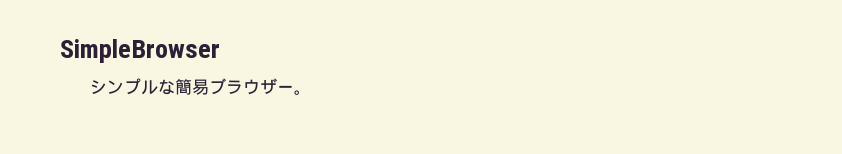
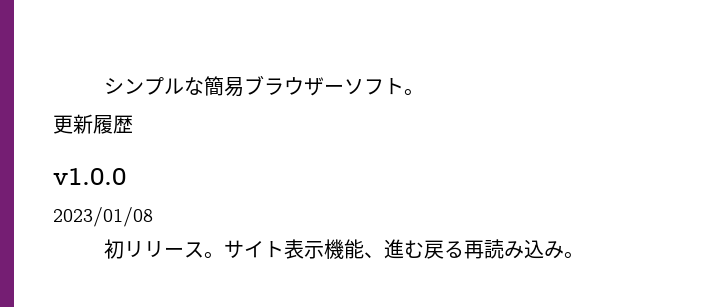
[60,39,220,63] SimpleBrowser // -> (104, 86) none
[293,90,311,95] 。 -> [344,78,425,96] [53,114,133,134] [53,168,126,185] [53,207,153,227] [104,239,585,259] ソフト。 // 更新履歴 // v1.0.0 // 2023/01/08 // 初リリース。サイト表示機能、進む戻る再読み込み。

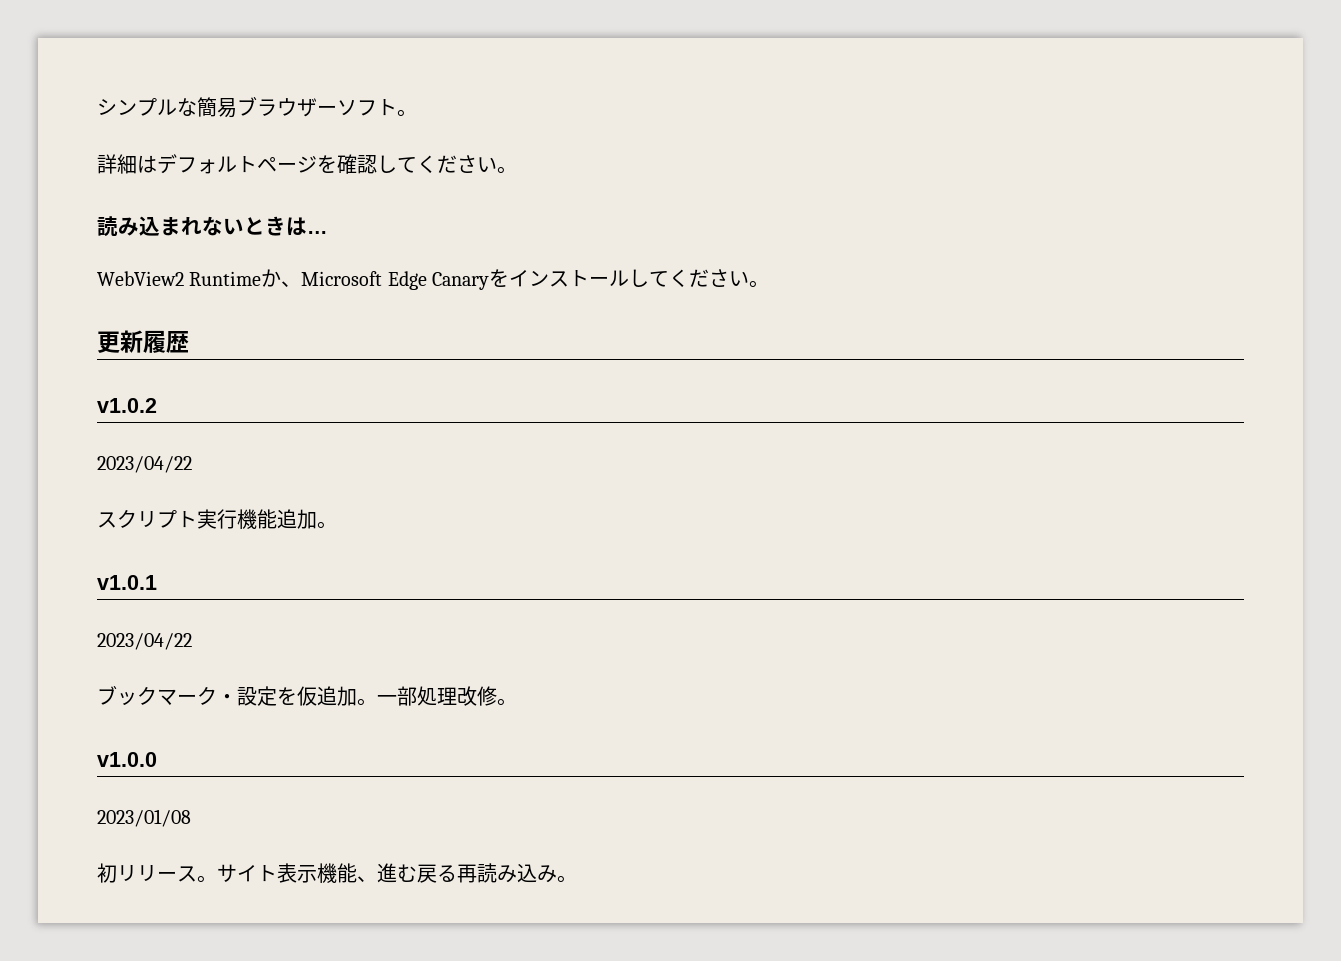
[53,114,133,134] 更新履歴 -> [97,154,517,174] [97,216,328,237] [97,269,770,290] [97,330,189,353] [97,398,157,413] [97,456,192,473] [97,509,337,529] [97,575,157,590] [97,633,192,650] [97,685,517,706] 詳細はデフォルトページを確認してください。 // 読み込まれないときは… // WebView2 Runtimeか、Microsoft Edge Canaryをインストールしてください。 // 更新履歴 // v1.0.2 // 2023/04/22 // スクリプト実行機能追加。 // v1.0.1 // 2023/04/22 // ブックマーク・設定を仮追加。一部処理改修。

